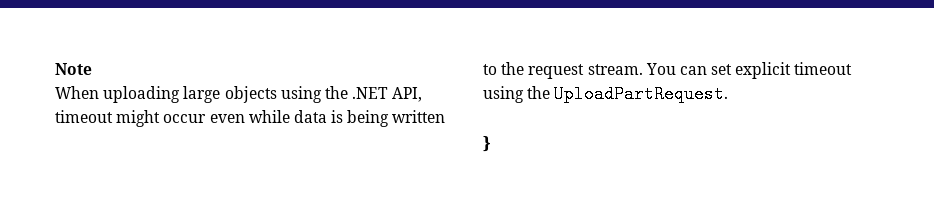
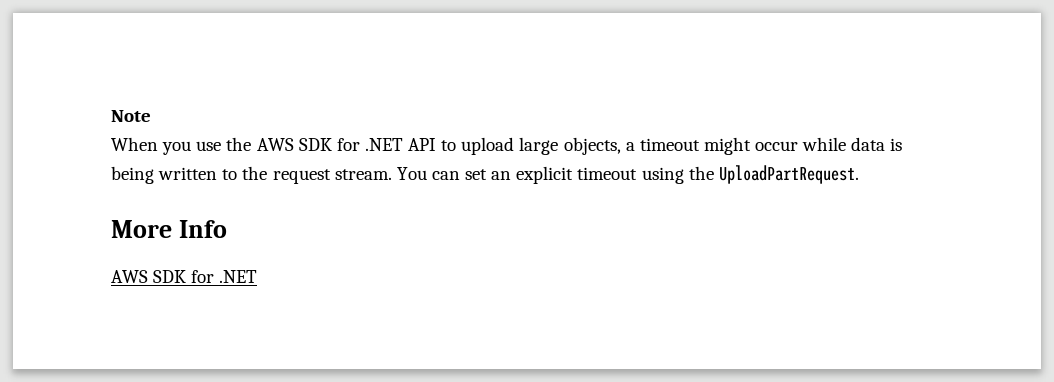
[103,86,423,103] uploading large objects using the .NET API, -> [162,137,635,155] you use the AWS SDK for .NET API to upload large objects, a
[209,114,245,123] even -> (799, 146) none
(733, 69) none -> [491,171,512,180] an
[483,136,491,152] } -> [111,220,227,238] [111,270,258,283] More Info // AWS SDK for .NET

